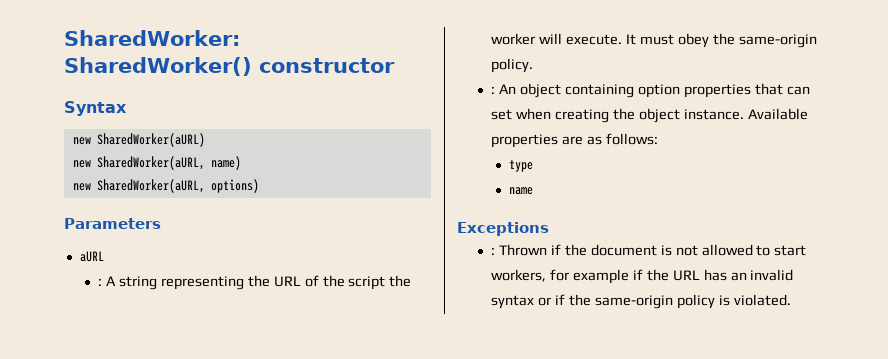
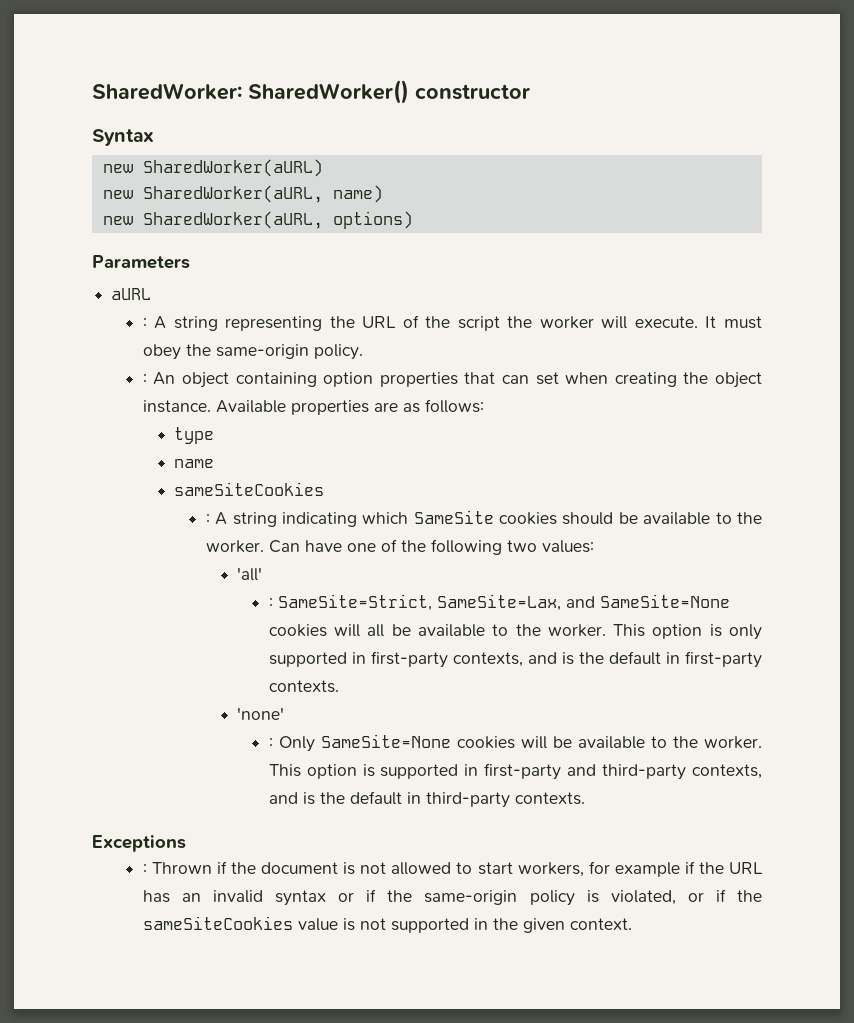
(534, 191) none -> [174,482,325,496] [205,510,762,527] [205,539,594,555] [237,567,263,581] [268,594,730,611] [268,624,762,640] [268,651,762,668] [268,680,339,693] [237,707,285,720] [268,734,762,752] [268,763,762,780] [268,791,585,808] // sameSiteCookies // : A string indicating which SameSite cookies should be available to the worker. Can have one of the following two values: // 'all' // : SameSite=Strict, SameSite=Lax, and SameSite=None cookies will all be available to the worker. This option is only supported in first-party contexts, and is the default in first-party contexts. // 'none' // : Only SameSite=None cookies will be available to the worker. This option is supported in first-party and third-party contexts, and is the default in third-party contexts.
[733,294,791,306] violated. -> [610,889,762,905] [142,916,632,933] violated, or if the sameSiteCookies value is not supported in the given context.

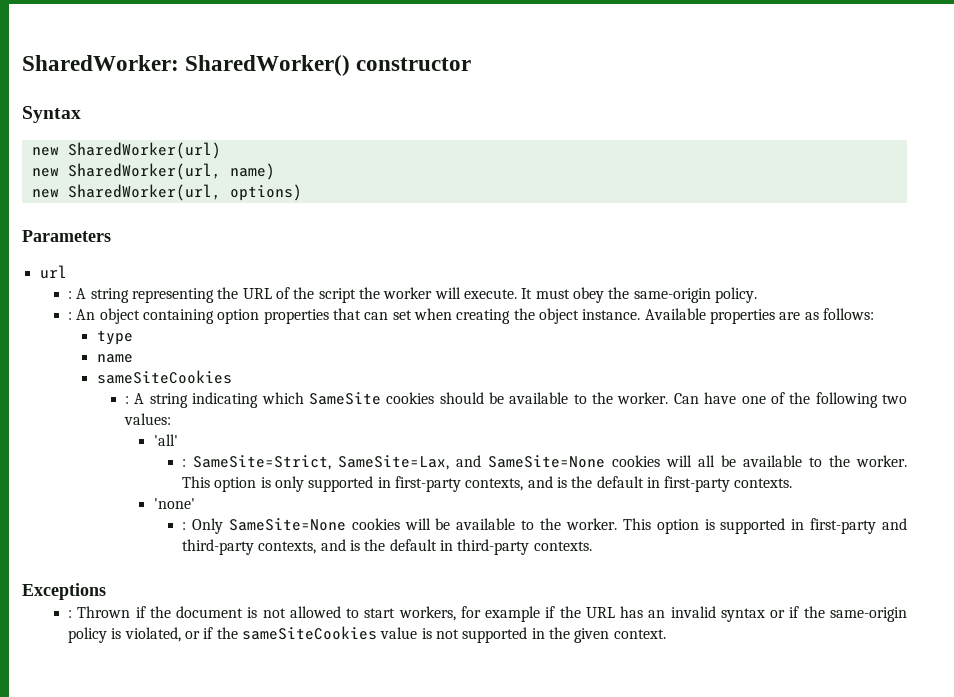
[142,159,323,177] [102,185,323,203] SharedWorker(aURL) // new SharedWorker(aURL, -> [67,142,221,159] [31,163,221,180] SharedWorker(url) // new SharedWorker(url,
[142,211,323,229] SharedWorker(aURL, -> [67,184,221,201] SharedWorker(url,
[111,288,152,300] aURL -> [39,265,67,279] url

